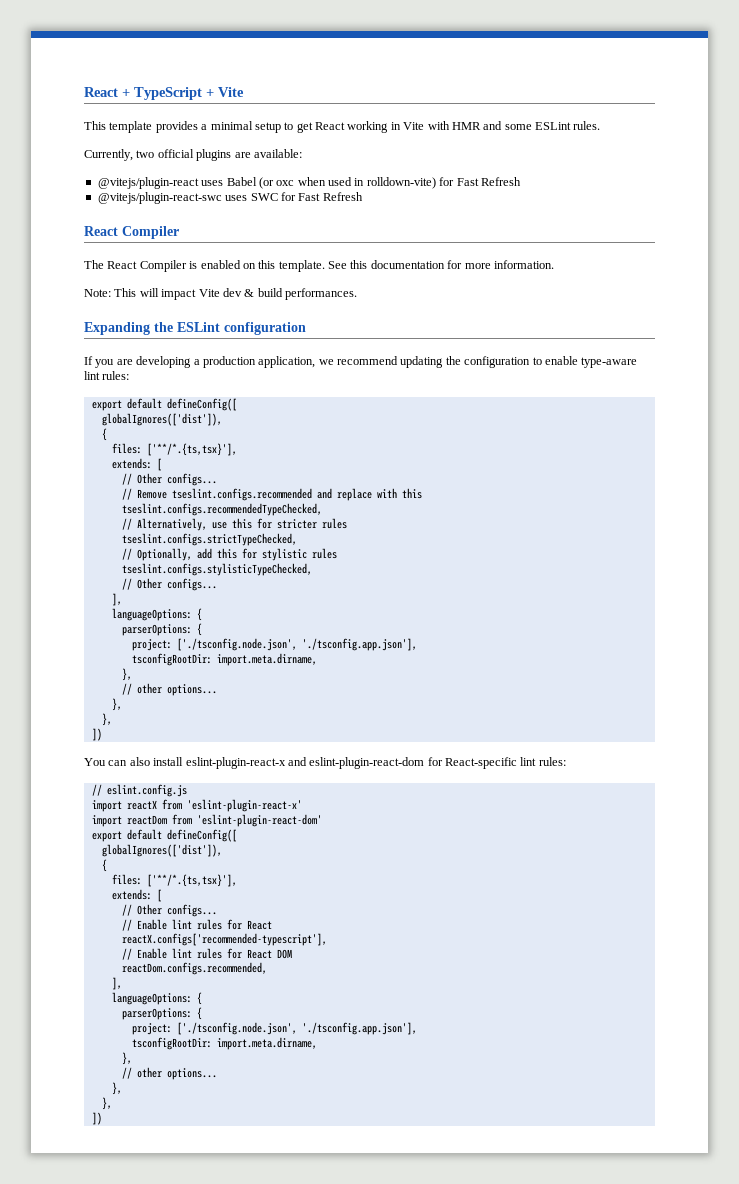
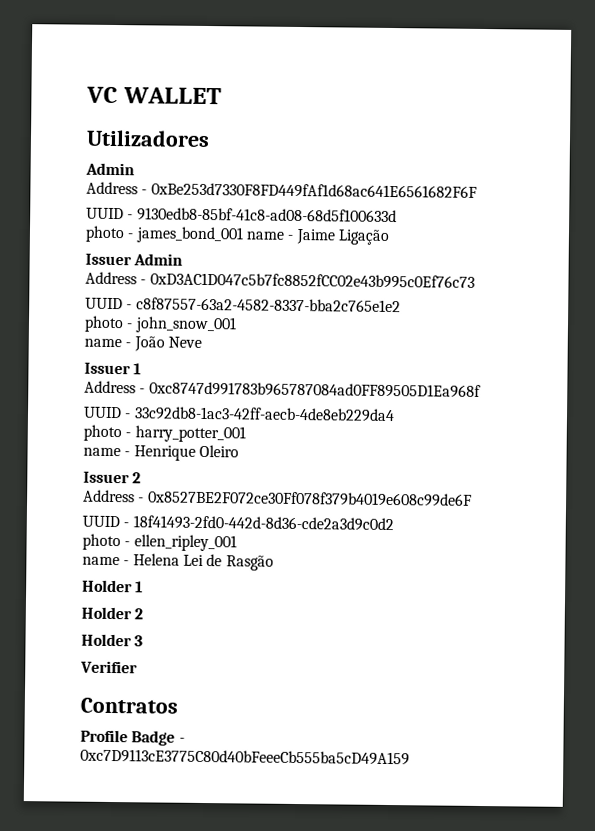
[84,87,244,100] [84,121,601,133] [84,149,302,161] [97,177,521,189] [97,192,363,204] [84,226,179,239] [84,260,554,272] [84,288,357,300] [84,322,306,335] [84,356,638,368] [84,371,130,380] [91,398,237,411] [101,413,222,426] [101,428,107,441] [111,443,237,456] [111,458,162,471] [121,473,217,486] [121,488,422,501] [121,503,322,516] [121,518,347,531] [121,533,297,546] [121,548,337,561] [121,563,312,576] [121,578,217,591] [111,593,122,606] [111,608,202,621] [121,623,202,636] [131,638,417,651] [131,653,317,666] [121,668,132,681] [121,683,217,696] [111,698,122,711] [101,713,112,726] [91,728,102,741] [84,757,566,769] [91,784,187,797] [91,799,302,812] [91,814,322,827] [91,829,237,842] [101,844,222,857] [101,859,107,872] [111,874,237,887] [111,889,162,902] [121,904,217,917] [121,919,272,931] [121,933,327,946] [121,948,292,960] [121,962,267,975] [111,977,122,990] [111,992,202,1005] [121,1007,202,1020] [131,1022,417,1035] [131,1037,317,1050] [121,1052,132,1065] [121,1067,217,1080] [111,1082,122,1095] [101,1097,112,1110] [91,1112,102,1125] React + TypeScript + Vite // This template provides a minimal setup to get React working in Vite with HMR and some ESLint rules. // Currently, two official plugins are available: // @vitejs/plugin-react uses Babel (or oxc when used in rolldown-vite) for Fast Refresh // @vitejs/plugin-react-swc uses SWC for Fast Refresh // React Compiler // The React Compiler is enabled on this template. See this documentation for more information. // Note: This will impact Vite dev & build performances. // Expanding the ESLint configuration // If you are developing a production application, we recommend updating the configuration to enable type-aware lint rules: // export default defineConfig([ // globalIgnores(['dist']), // { // files: ['**/*.{ts,tsx}'], // extends: [ // // Other configs... // // Remove tseslint.configs.recommended and replace with this // tseslint.configs.recommendedTypeChecked, // // Alternatively, use this for stricter rules // tseslint.configs.strictTypeChecked, // // Optionally, add this for stylistic rules // tseslint.configs.stylisticTypeChecked, // // Other configs... // ], // languageOptions: { // parserOptions: { // project: ['./tsconfig.node.json', './tsconfig.app.json'], // tsconfigRootDir: import.meta.dirname, // }, // // other options... // }, // }, // ]) // You can also install eslint-plugin-react-x and eslint-plugin-react-dom for React-specific lint rules: // // eslint.config.js // import reactX from 'eslint-plugin-react-x' // import reactDom from 'eslint-plugin-react-dom' // export default defineConfig([ // globalIgnores(['dist']), // { // files: ['**/*.{ts,tsx}'], // extends: [ // // Other configs... // // Enable lint rules for React // reactX.configs['recommended-typescript'], // // Enable lint rules for React DOM // reactDom.configs.recommended, // ], // languageOptions: { // parserOptions: { // project: ['./tsconfig.node.json', './tsconfig.app.json'], // tsconfigRootDir: import.meta.dirname, // }, // // other options... // }, // }, // ]) -> [86,86,222,105] [86,129,210,148] [85,162,135,176] [86,181,477,199] [86,207,397,224] [85,225,390,245] [85,253,184,266] [85,271,475,289] [85,297,401,313] [84,315,237,334] [84,336,202,352] [84,362,142,375] [84,380,481,398] [83,406,395,423] [83,424,246,443] [83,444,239,461] [83,471,142,484] [83,489,472,507] [82,515,394,532] [82,533,237,552] [82,553,274,571] [82,579,144,593] [81,606,144,620] [81,633,144,647] [80,660,138,674] [80,697,178,714] [80,729,185,746] [80,748,410,766] VC WALLET // Utilizadores // Admin // Address - 0xBe253d7330F8FD449fAf1d68ac641E6561682F6F // UUID - 9130edb8-85bf-41c8-ad08-68d5f100633d // photo - james_bond_001 name - Jaime Ligação // Issuer Admin // Address - 0xD3AC1D047c5b7fc8852fCC02e43b995c0Ef76c73 // UUID - c8f87557-63a2-4582-8337-bba2c765e1e2 // photo - john_snow_001 // name - João Neve // Issuer 1 // Address - 0xc8747d991783b965787084ad0FF89505D1Ea968f // UUID - 33c92db8-1ac3-42ff-aecb-4de8eb229da4 // photo - harry_potter_001 // name - Henrique Oleiro // Issuer 2 // Address - 0x8527BE2F072ce30Ff078f379b4019e608c99de6F // UUID - 18f41493-2fd0-442d-8d36-cde2a3d9c0d2 // photo - ellen_ripley_001 // name - Helena Lei de Rasgão // Holder 1 // Holder 2 // Holder 3 // Verifier // Contratos // Profile Badge - 0xc7D9113cE3775C80d40bFeeeCb555ba5cD49A159

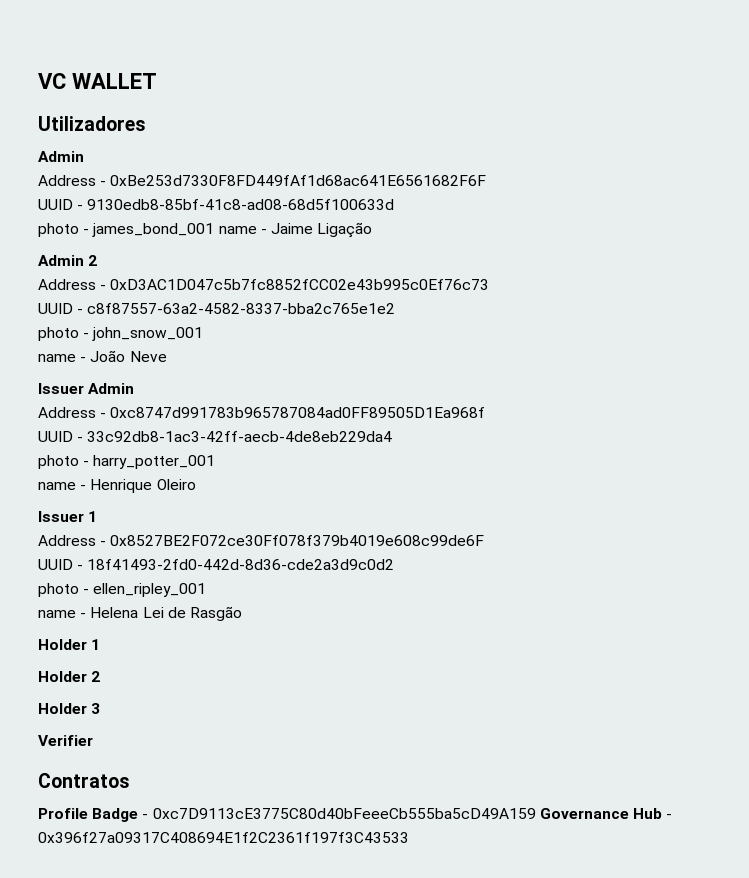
[85,253,184,266] Issuer Admin -> [38,255,98,266] Admin 2
[133,363,142,375] 1 -> [88,383,135,394] Admin
[132,472,142,484] 2 -> [88,511,98,522] 1
(410, 757) none -> [539,808,673,819] [38,832,409,843] Governance Hub - 0x396f27a09317C408694E1f2C2361f197f3C43533

